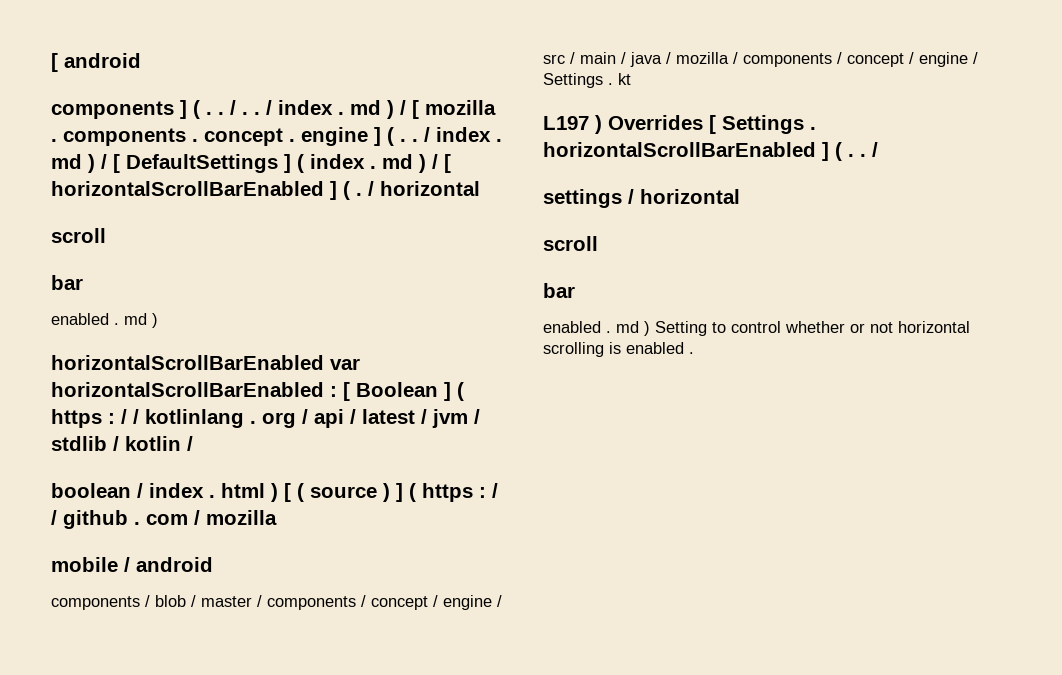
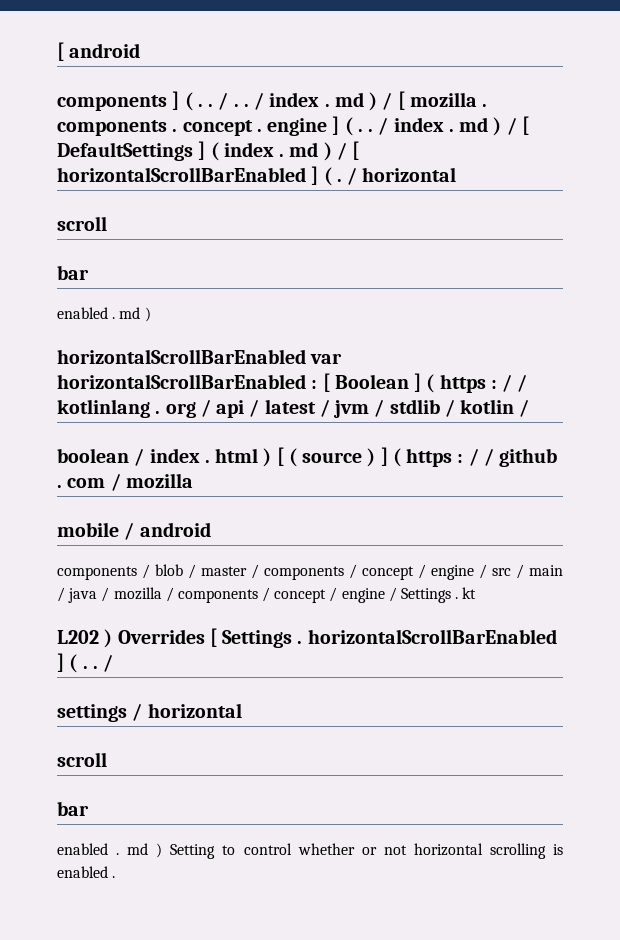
[543,116,589,130] L197 -> [57,630,99,644] L202

